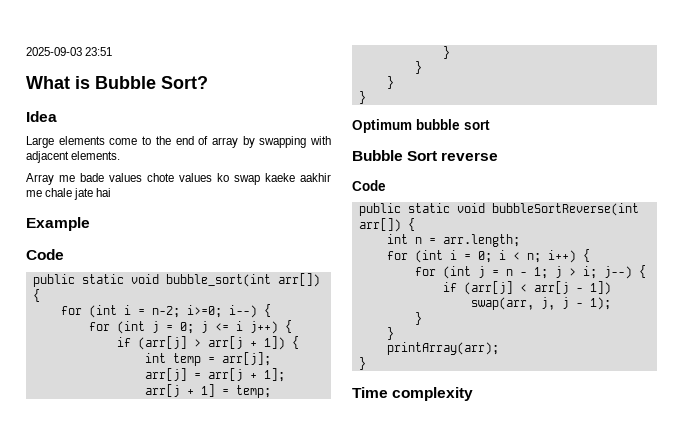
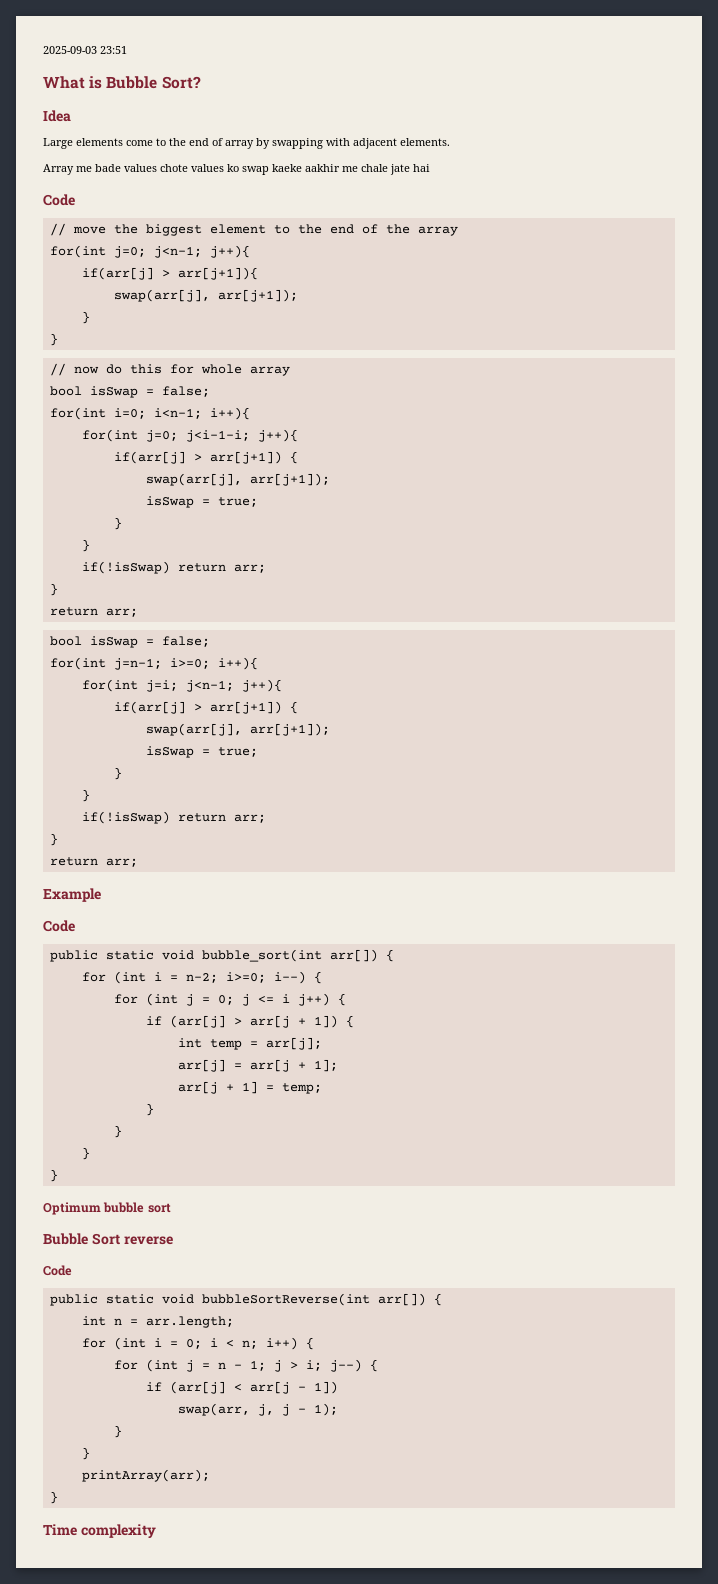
(112, 192) none -> [43,194,75,206] [49,223,458,236] [49,245,250,258] [81,267,258,280] [113,289,298,302] [81,311,90,324] [49,333,58,346] [49,363,290,376] [49,386,210,398] [49,407,250,420] [81,429,298,442] [113,451,298,464] [145,473,330,486] [145,496,258,508] [113,517,122,530] [81,539,90,552] [81,561,266,574] [49,583,58,596] [49,607,138,617] [49,636,210,648] [49,657,258,670] [81,679,282,692] [113,701,298,714] [145,723,330,736] [145,746,258,758] [113,767,122,780] [81,789,90,802] [81,811,266,824] [49,833,58,846] [49,857,138,867] // Code // // move the biggest element to the end of the array // for(int j=0; j<n-1; j++){ // if(arr[j] > arr[j+1]){ // swap(arr[j], arr[j+1]); // } // } // // now do this for whole array // bool isSwap = false; // for(int i=0; i<n-1; i++){ // for(int j=0; j<i-1-i; j++){ // if(arr[j] > arr[j+1]) { // swap(arr[j], arr[j+1]); // isSwap = true; // } // } // if(!isSwap) return arr; // } // return arr; // bool isSwap = false; // for(int j=n-1; i>=0; i++){ // for(int j=i; j<n-1; j++){ // if(arr[j] > arr[j+1]) { // swap(arr[j], arr[j+1]); // isSwap = true; // } // } // if(!isSwap) return arr; // } // return arr;

